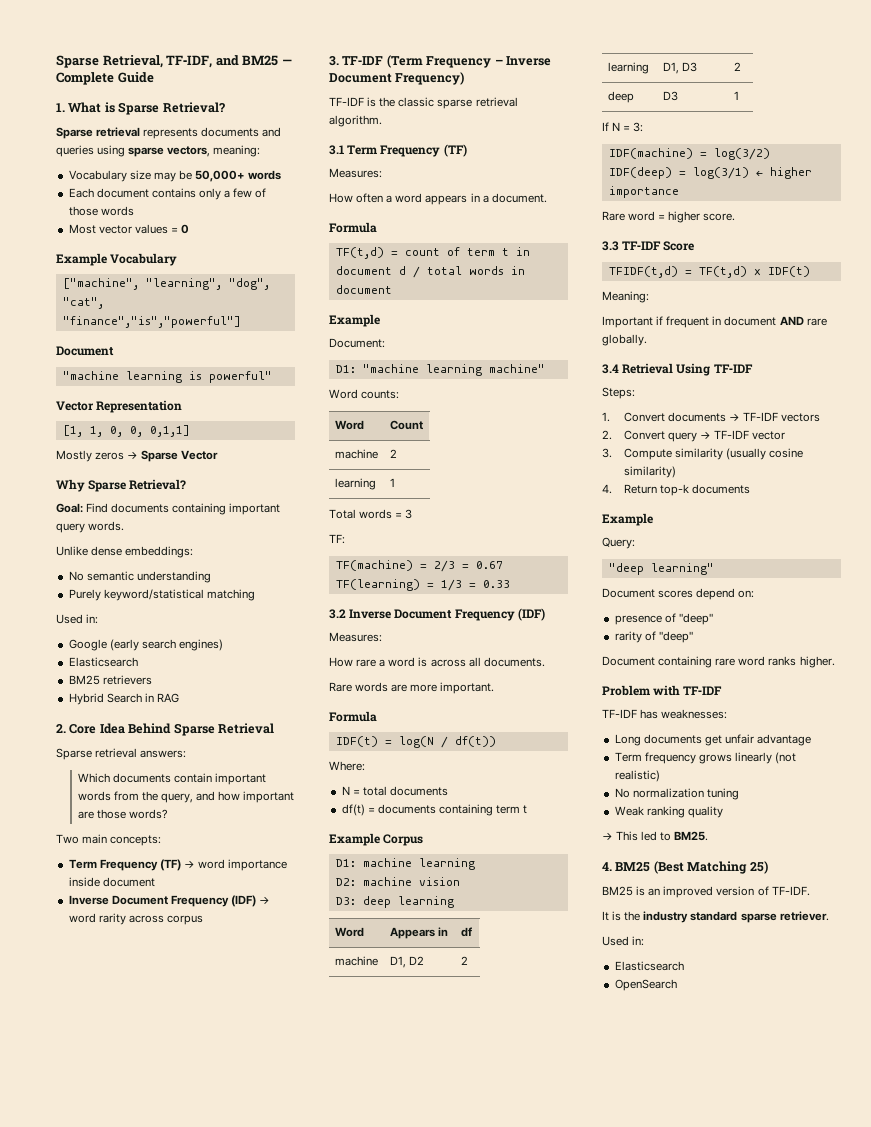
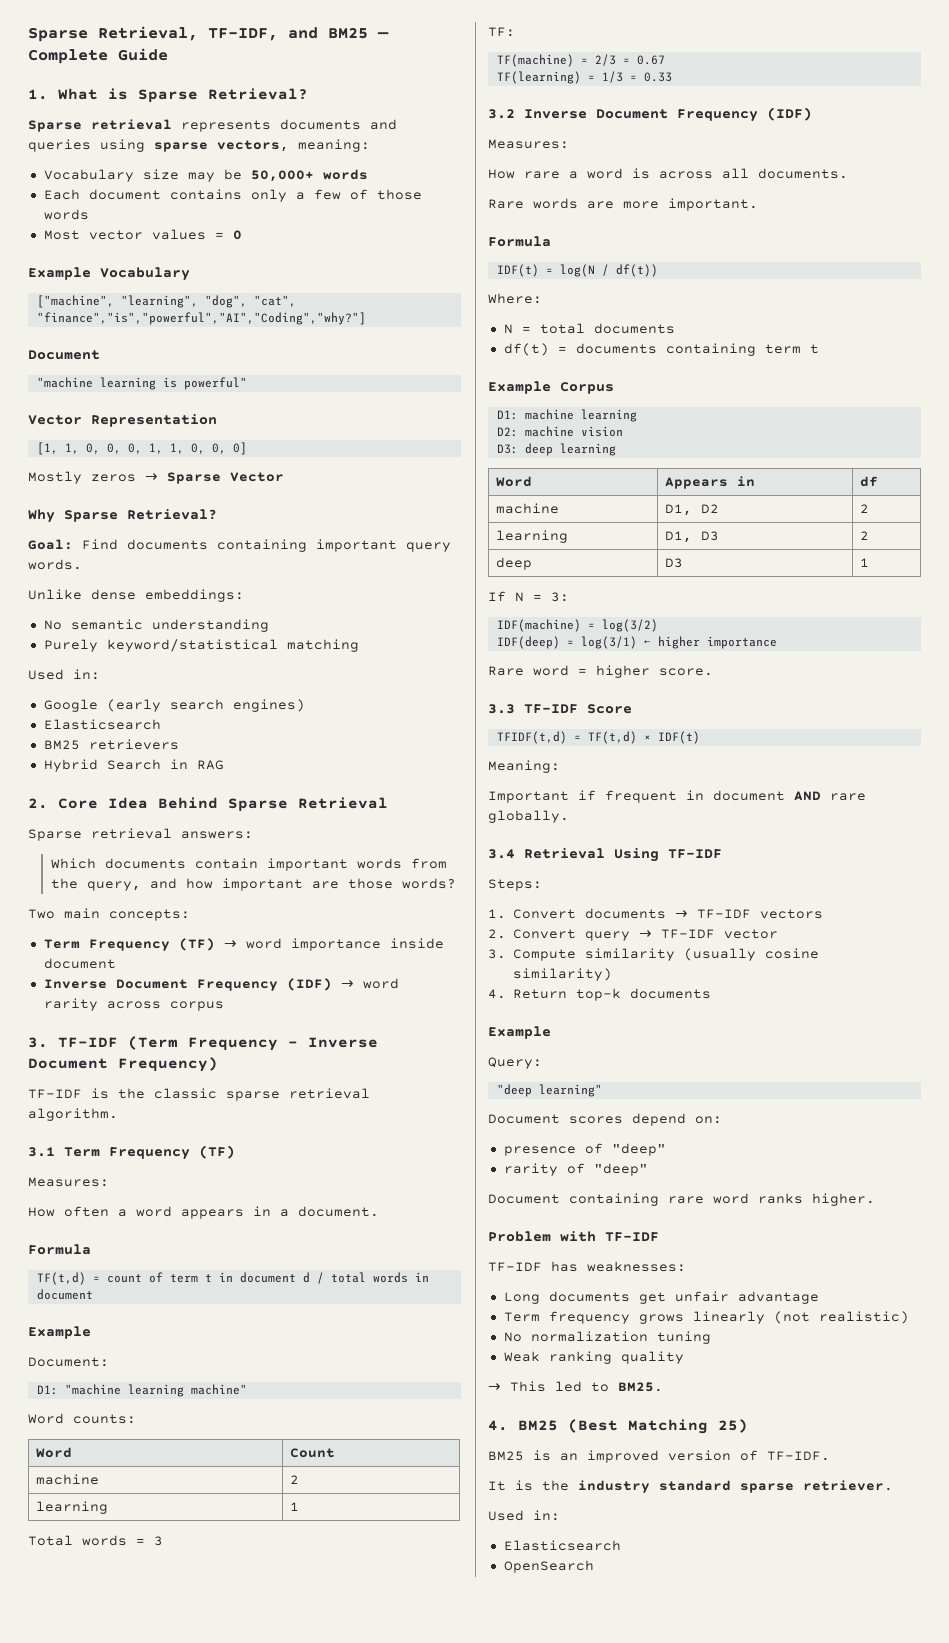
[62,316,241,328] "finance","is","powerful"] -> [36,312,366,325] "finance","is","powerful","AI","Coding","why?"]
[149,425,190,437] 0,1,1] -> [127,442,247,455] 0, 1, 1, 0, 0, 0]

